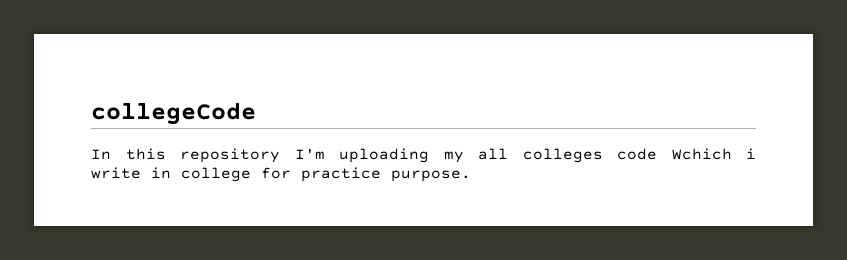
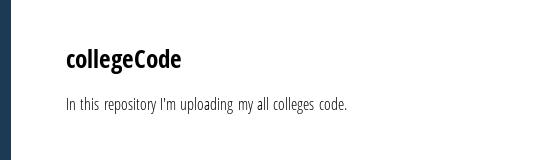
[617,148,756,160] [91,167,471,182] code Wchich i write in college for practice purpose. -> [318,97,347,110] code.

